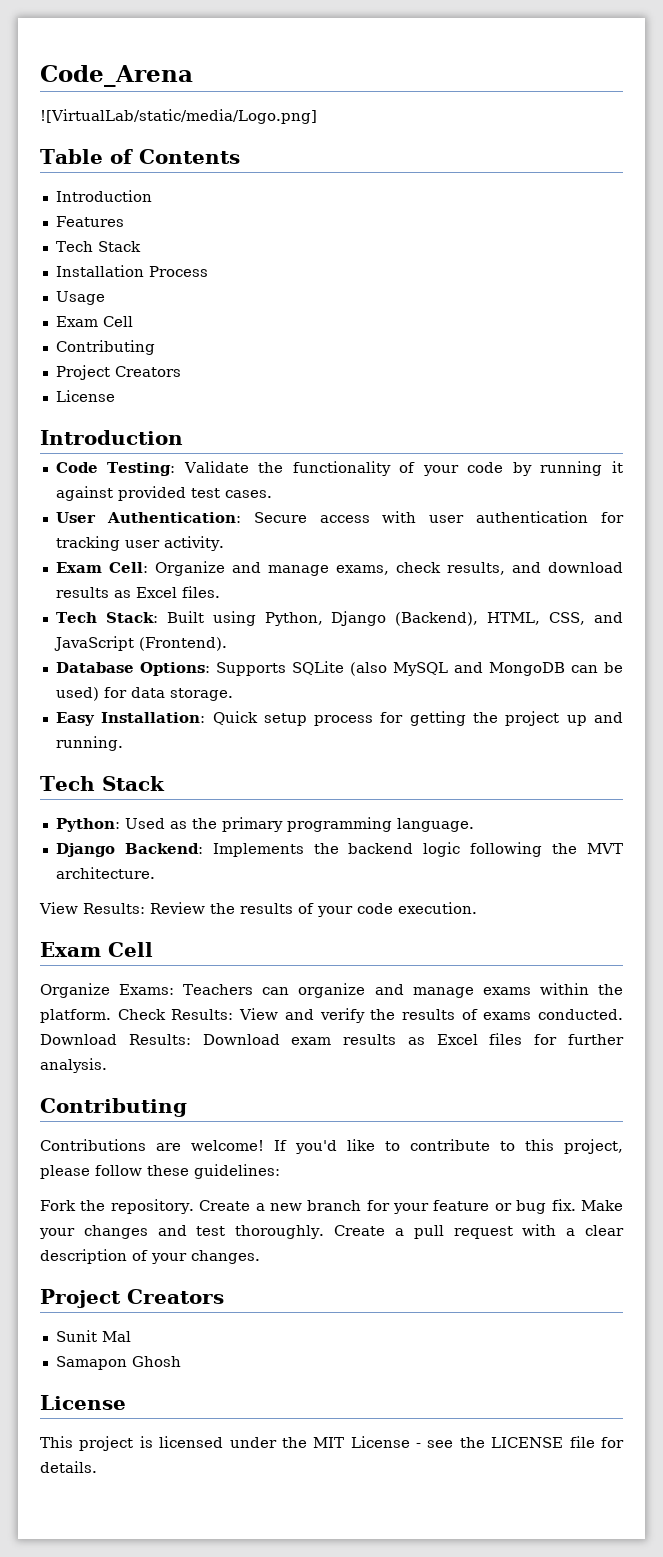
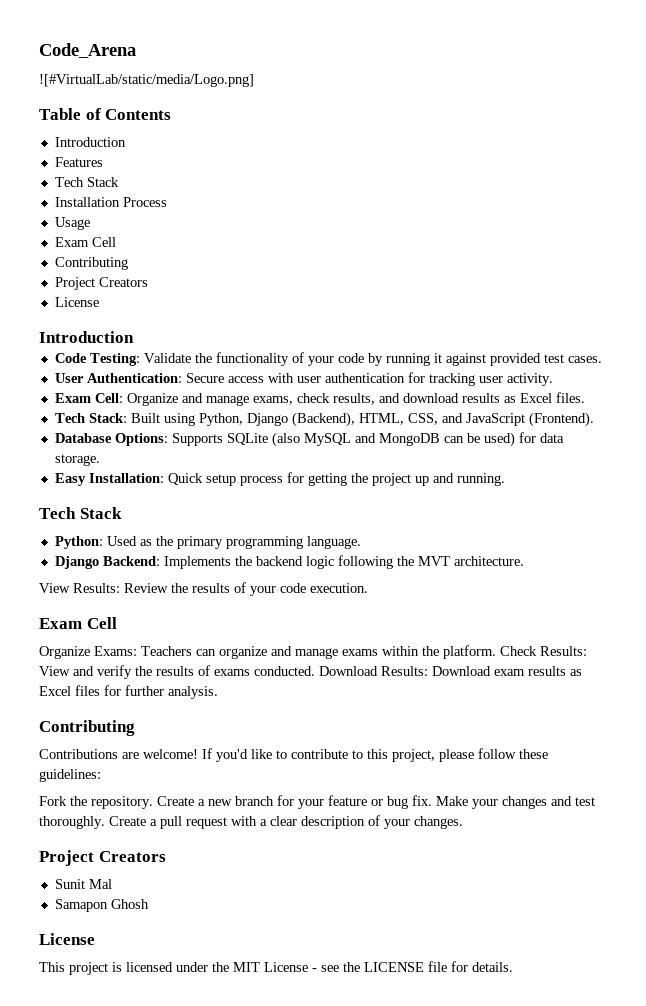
[40,109,317,124] ![VirtualLab/static/media/Logo.png] -> [39,74,254,87] ![#VirtualLab/static/media/Logo.png]

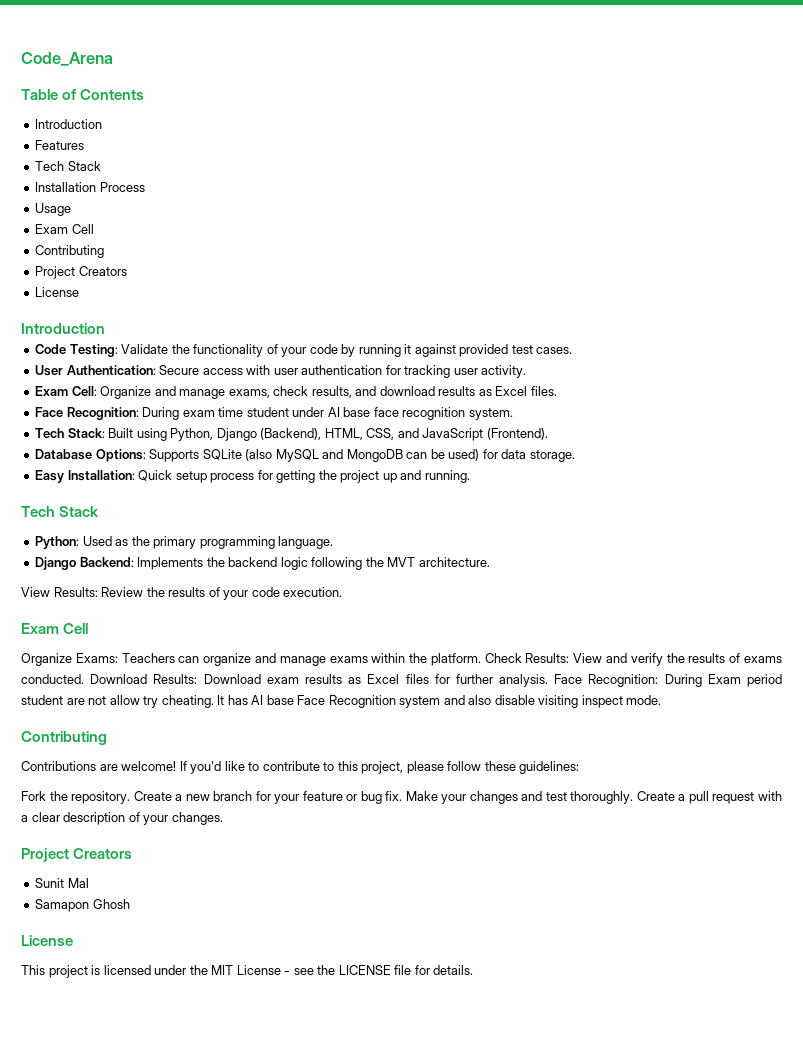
[39,74,254,87] // ![#VirtualLab/static/media/Logo.png] -> (113, 59) none
(585, 397) none -> [35,407,513,420] // Face Recognition: During exam time student under AI base face recognition system.
(218, 692) none -> [554,674,782,687] [21,695,662,708] Face Recognition: During Exam period student are not allow try cheating. It has AI base Face Recognition system and also disable visiting inspect mode.

